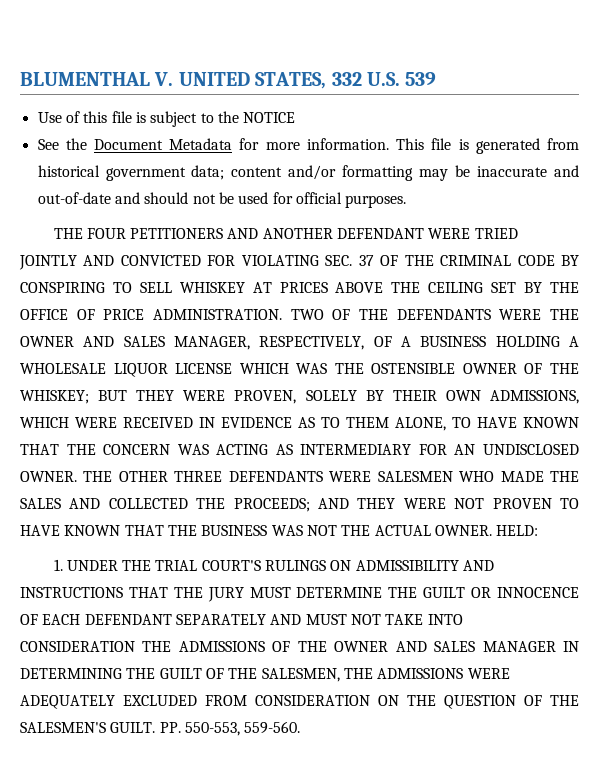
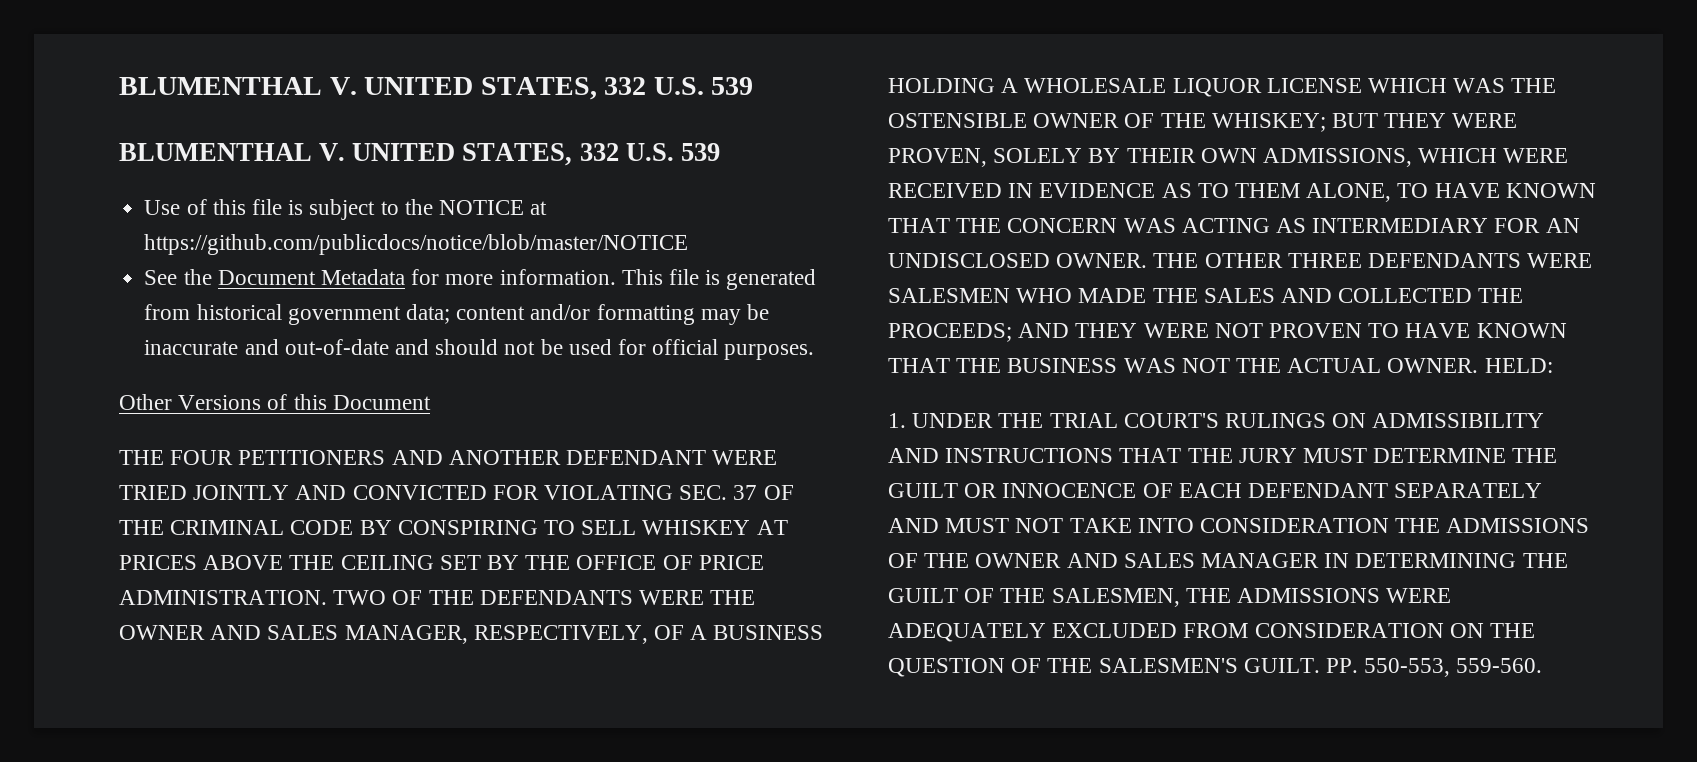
[20,72,437,89] BLUMENTHAL V. UNITED STATES, 332 U.S. 539 -> [119,77,754,100] [119,143,720,166] BLUMENTHAL V. UNITED STATES, 332 U.S. 539 // BLUMENTHAL V. UNITED STATES, 332 U.S. 539
(296, 117) none -> [530,201,548,215] [144,234,689,255] at https://github.com/publicdocs/notice/blob/master/NOTICE
(407, 201) none -> [119,394,431,410] // Other Versions of this Document

